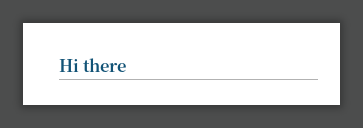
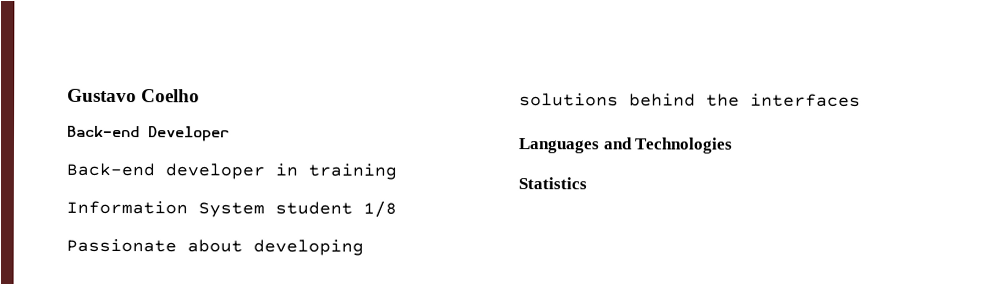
[59,58,127,72] Hi there -> [67,88,201,103] [67,125,230,142] [66,162,397,180] [66,200,397,218] [66,238,364,256] [519,93,861,107] [518,137,734,154] [518,177,587,190] Gustavo Coelho // Back-end Developer // Back-end developer in training // Information System student 1/8 // Passionate about developing solutions behind the interfaces // Languages and Technologies // Statistics

